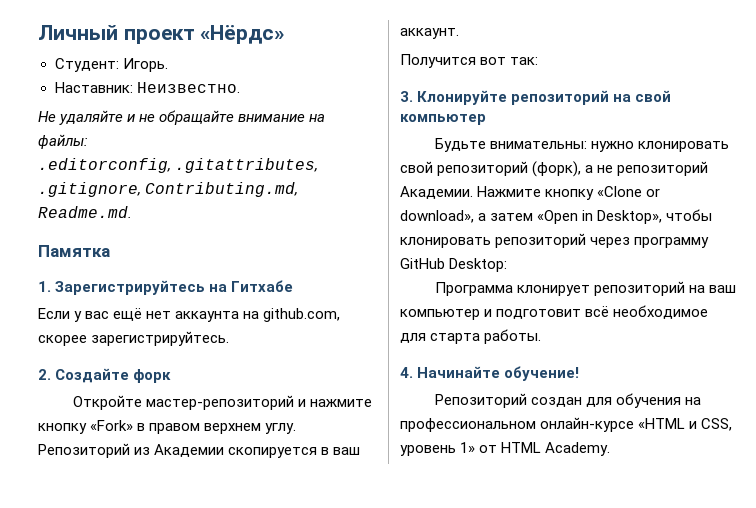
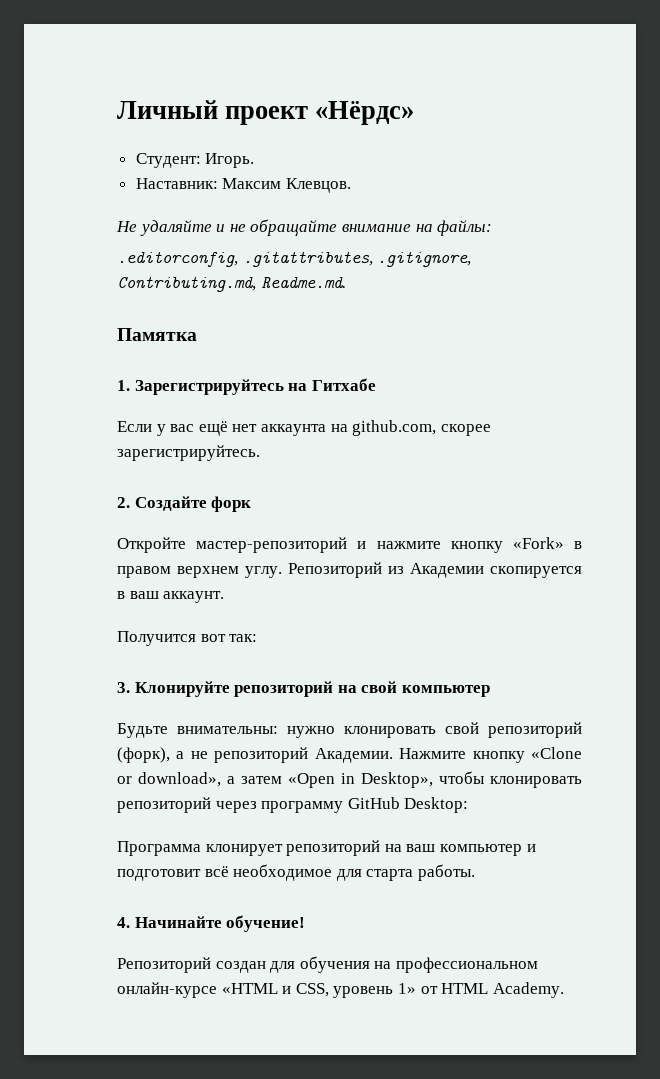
[136,82,240,93] Неизвестно. -> [222,178,351,193] Максим Клевцов.

